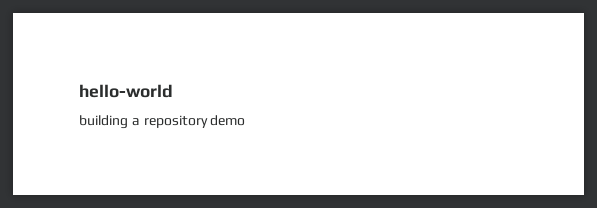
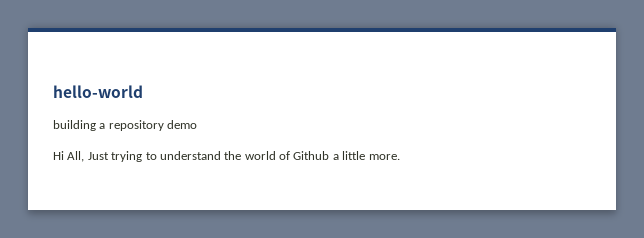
(246, 120) none -> [53,151,400,162] // Hi All, Just trying to understand the world of Github a little more.

